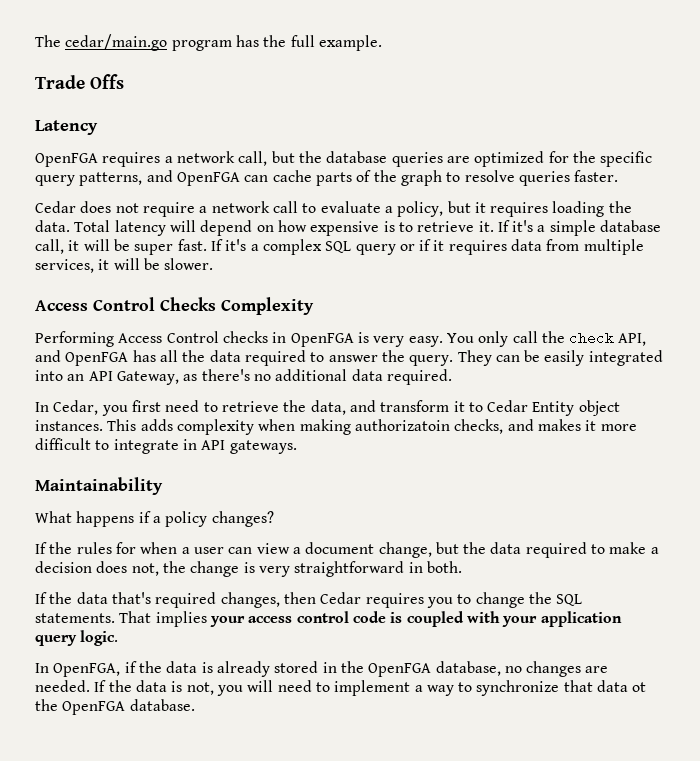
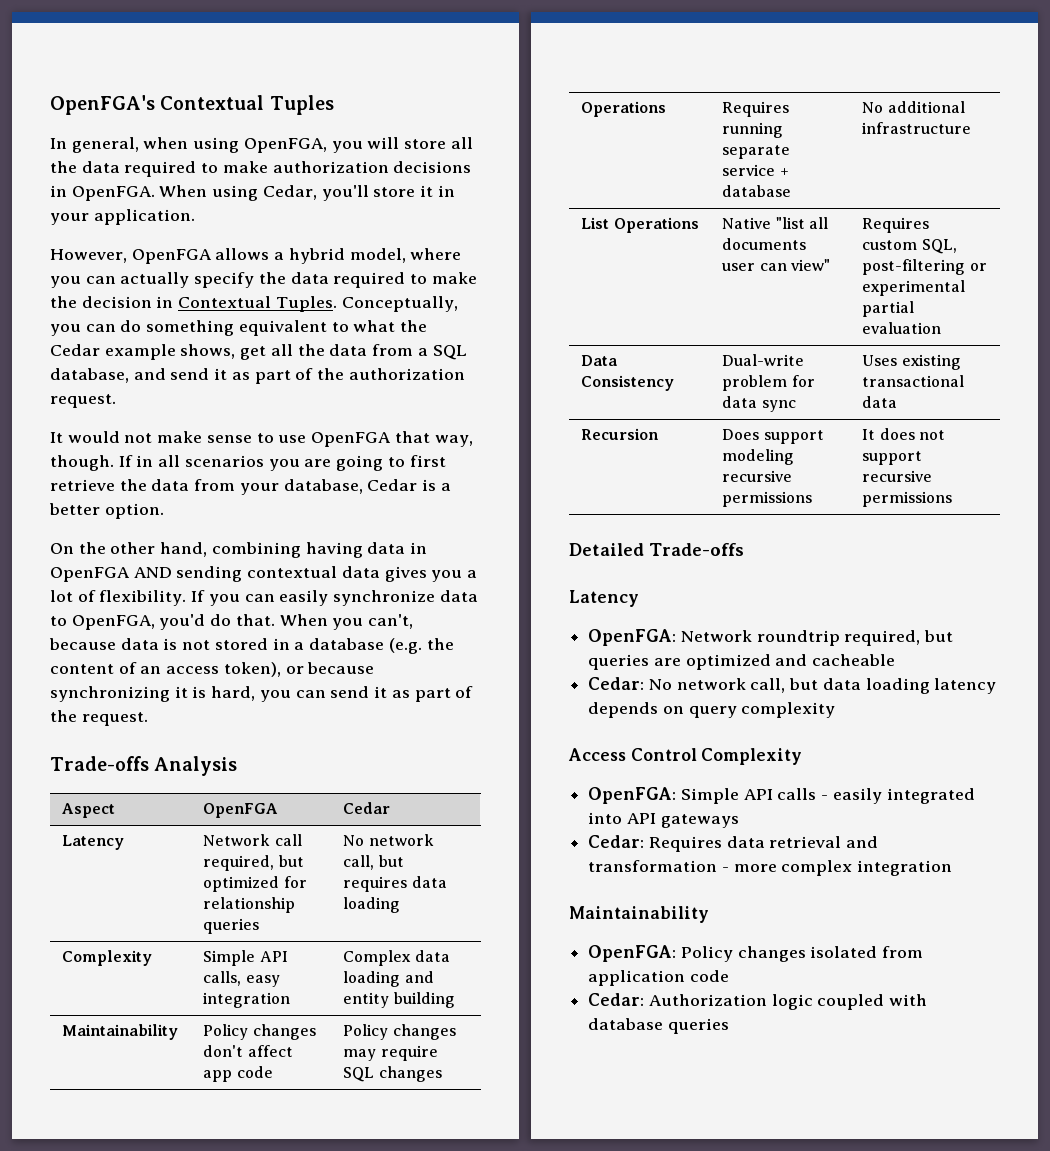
[35,34,382,51] [35,74,124,89] [35,120,98,135] [35,151,653,167] [35,170,619,186] [35,201,632,217] [35,220,662,236] [35,239,644,255] [35,258,214,273] [35,297,314,315] [35,331,647,347] [35,350,156,366] The cedar/main.go program has the full example. // Trade Offs // Latency // OpenFGA requires a network call, but the database queries are optimized for the specific query patterns, and OpenFGA can cache parts of the graph to resolve queries faster. // Cedar does not require a network call to evaluate a policy, but it requires loading the data. Total latency will depend on how expensive is to retrieve it. If it's a simple database call, it will be super fast. If it's a complex SQL query or if it requires data from multiple services, it will be slower. // Access Control Checks Complexity // Performing Access Control checks in OpenFGA is very easy. You only call the check API, and OpenFGA has -> [50,95,334,115] [50,137,447,153] OpenFGA's Contextual Tuples // In general, when using OpenFGA, you will store
[328,350,663,366] [35,369,452,385] [35,400,620,416] [35,419,637,435] [35,438,297,454] [35,477,163,495] [35,511,274,527] [35,542,659,558] [35,561,462,577] [35,592,583,608] [35,611,622,627] [35,630,119,646] [35,661,609,677] [35,680,647,696] [35,699,195,715] answer the query. They can be easily integrated into an API Gateway, as there's no additional data required. // In Cedar, you first need to retrieve the data, and transform it to Cedar Entity object instances. This adds complexity when making authorizatoin checks, and makes it more difficult to integrate in API gateways. // Maintainability // What happens if a policy changes? // If the rules for when a user can view a document change, but the data required to make a decision does not, the change is very straightforward in both. // If the data that's required changes, then Cedar requires you to change the SQL statements. That implies your access control code is coupled with your application query logic. // In OpenFGA, if the data is already stored in the OpenFGA database, no changes are needed. If the data is not, you will need to implement a way to synchronize that data ot the OpenFGA database. -> [222,161,472,173] [50,185,455,201] [50,209,195,225] [50,248,462,264] [50,272,477,288] [50,296,458,312] [50,320,428,336] [50,344,467,360] [50,368,465,384] [50,394,116,408] [50,431,473,447] [50,455,446,471] [50,479,451,495] [49,503,164,519] [50,542,428,558] [50,566,478,582] [50,590,478,606] [50,614,414,630] [49,638,454,654] [50,662,375,677] [50,686,474,702] [50,710,148,726] [50,756,238,776] [62,803,116,818] [203,803,279,818] [343,802,391,814] [62,835,125,850] [203,834,302,846] [203,855,304,871] [203,876,307,892] [203,897,296,913] [203,918,260,934] [343,834,434,846] [343,855,404,870] [343,876,447,892] [343,897,401,913] [62,950,153,966] [203,950,288,966] [203,971,280,987] [203,992,291,1008] [343,950,450,966] [343,971,434,987] [343,992,455,1008] [62,1024,179,1040] [203,1024,316,1040] [203,1045,293,1057] [203,1066,273,1082] [343,1024,456,1040] [343,1045,438,1061] [343,1066,442,1082] [581,101,667,117] [722,101,790,117] [722,122,784,138] [722,145,791,159] [722,164,789,176] [722,185,792,197] [862,101,965,113] [862,122,972,134] [581,217,699,233] [722,217,828,229] [722,238,807,250] [722,259,830,271] [862,217,930,233] [862,239,957,254] [862,259,987,275] [862,280,966,296] [862,301,915,317] [862,322,942,334] [581,355,619,366] [581,375,675,391] [722,354,805,366] [722,375,815,391] [722,396,796,412] [862,354,961,370] [862,375,965,387] [862,396,898,408] [581,428,660,440] [722,429,824,444] [722,449,795,465] [722,470,793,482] [722,491,813,507] [862,428,945,440] [862,451,923,465] [862,470,933,482] [862,491,953,507] [569,543,744,556] [569,590,639,607] [588,629,954,646] [588,654,896,670] [588,677,997,694] [588,702,836,718] [568,748,803,765] [588,787,975,804] [588,812,739,828] [588,835,879,852] [588,860,953,876] [569,906,709,923] [588,945,924,962] [588,970,729,986] [588,993,928,1010] [588,1018,729,1034] make authorization decisions in OpenFGA. When using Cedar, you'll store it in your application. // However, OpenFGA allows a hybrid model, where you can actually specify the data required to make the decision in Contextual Tuples. Conceptually, you can do something equivalent to what the Cedar example shows, get all the data from a SQL database, and send it as part of the authorization request. // It would not make sense to use OpenFGA that way, though. If in all scenarios you are going to first retrieve the data from your database, Cedar is a better option. // On the other hand, combining having data in OpenFGA AND sending contextual data gives you a lot of flexibility. If you can easily synchronize data to OpenFGA, you'd do that. When you can't, because data is not stored in a database (e.g. the content of an access token), or because synchronizing it is hard, you can send it as part of the request. // Trade-offs Analysis // Aspect | OpenFGA | Cedar // Latency | Network call required, but optimized for relationship queries | No network call, but requires data loading // Complexity | Simple API calls, easy integration | Complex data loading and entity building // Maintainability | Policy changes don't affect app code | Policy changes may require SQL changes // Operations | Requires running separate service + database | No additional infrastructure // List Operations | Native "list all documents user can view" | Requires custom SQL, post-filtering or experimental partial evaluation // Data Consistency | Dual-write problem for data sync | Uses existing transactional data // Recursion | Does support modeling recursive permissions | It does not support recursive permissions // Detailed Trade-offs // Latency // OpenFGA: Network roundtrip required, but queries are optimized and cacheable // Cedar: No network call, but data loading latency depends on query complexity // Access Control Complexity // OpenFGA: Simple API calls - easily integrated into API gateways // Cedar: Requires data retrieval and transformation - more complex integration // Maintainability // OpenFGA: Policy changes isolated from application code // Cedar: Authorization logic coupled with database queries

